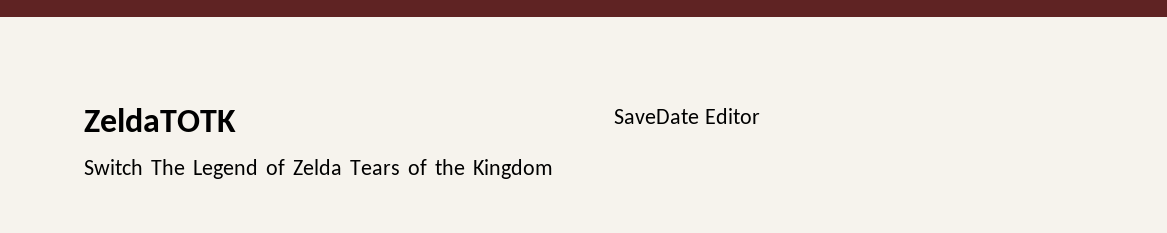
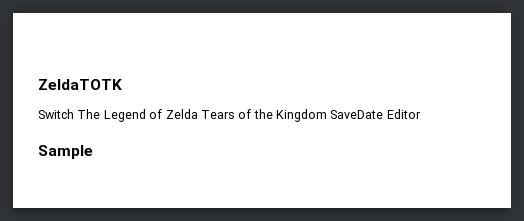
(760, 116) none -> [38,145,93,159] // Sample

